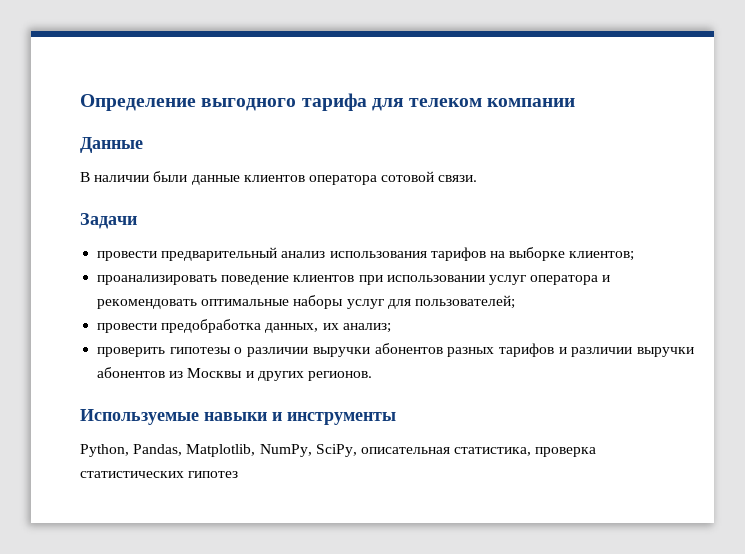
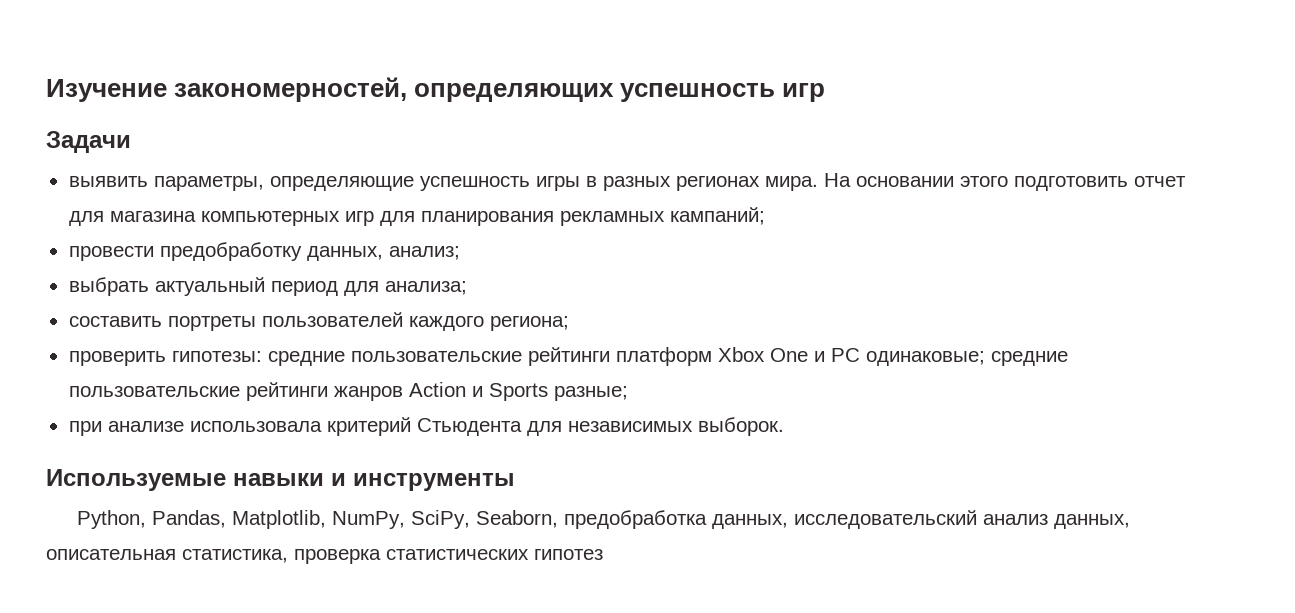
[80,93,576,111] [80,137,143,153] [80,171,478,185] [80,213,137,229] [97,247,635,261] [97,275,611,285] [97,295,515,309] [97,319,391,333] [97,343,694,357] [97,367,372,381] Определение выгодного тарифа для телеком компании // Данные // В наличии были данные клиентов оператора сотовой связи. // Задачи // провести предварительный анализ использования тарифов на выборке клиентов; // проанализировать поведение клиентов при использовании услуг оператора и рекомендовать оптимальные наборы услуг для пользователей; // провести предобработка данных, их анализ; // проверить гипотезы о различии выручки абонентов разных тарифов и различии выручки абонентов из Москвы и других регионов. -> [46,77,826,102] [46,131,131,153] [68,173,1186,191] [68,207,765,226] [68,242,460,261] [68,277,467,296] [68,312,569,331] [68,347,1068,366] [68,382,628,401] [68,417,784,436] Изучение закономерностей, определяющих успешность игр // Задачи // выявить параметры, определяющие успешность игры в разных регионах мира. На основании этого подготовить отчет для магазина компьютерных игр для планирования рекламных кампаний; // провести предобработку данных, анализ; // выбрать актуальный период для анализа; // составить портреты пользователей каждого региона; // проверить гипотезы: средние пользовательские рейтинги платформ Xbox One и PC одинаковые; средние пользовательские рейтинги жанров Action и Sports разные; // при анализе использовала критерий Стьюдента для независимых выборок.
(357, 450) none -> [475,510,1130,529] Seaborn, предобработка данных, исследовательский анализ данных,

